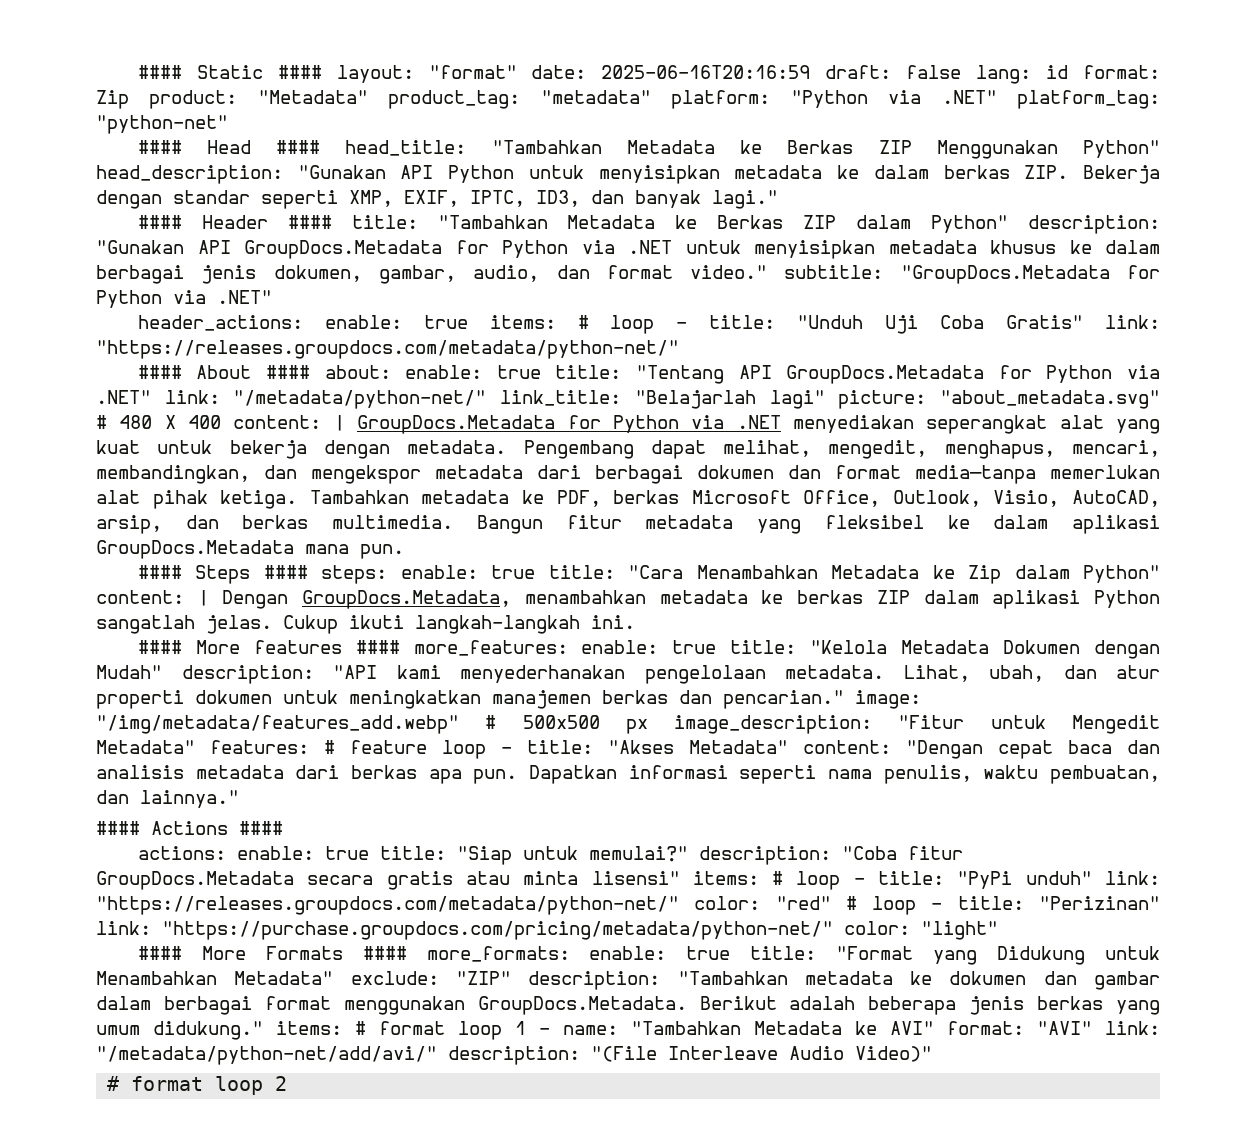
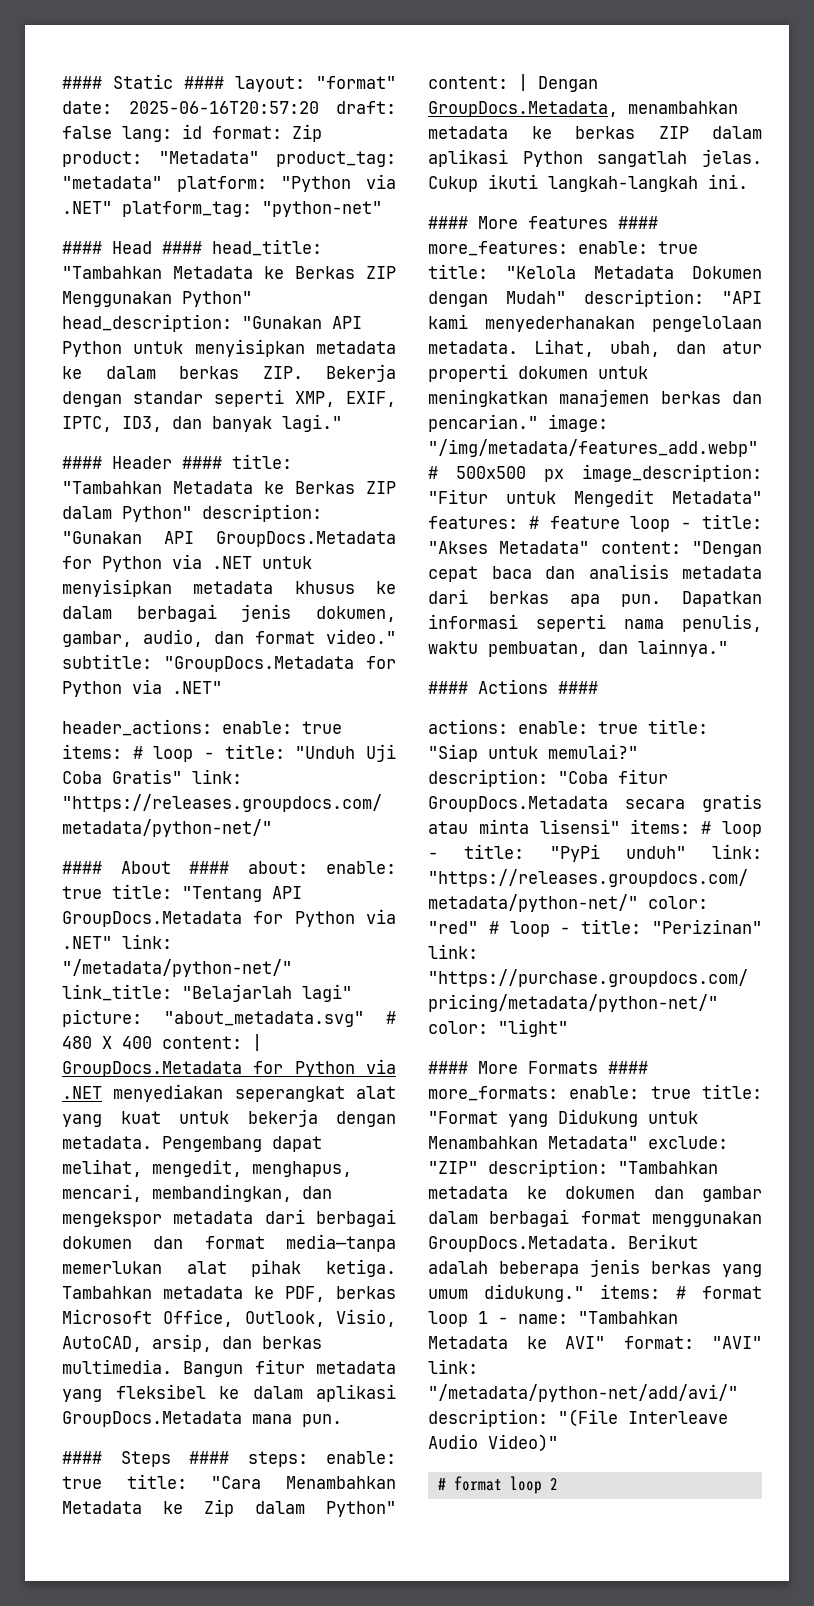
[601,65,811,79] 2025-06-16T20:16:59 -> [129,101,319,114] 2025-06-16T20:57:20

